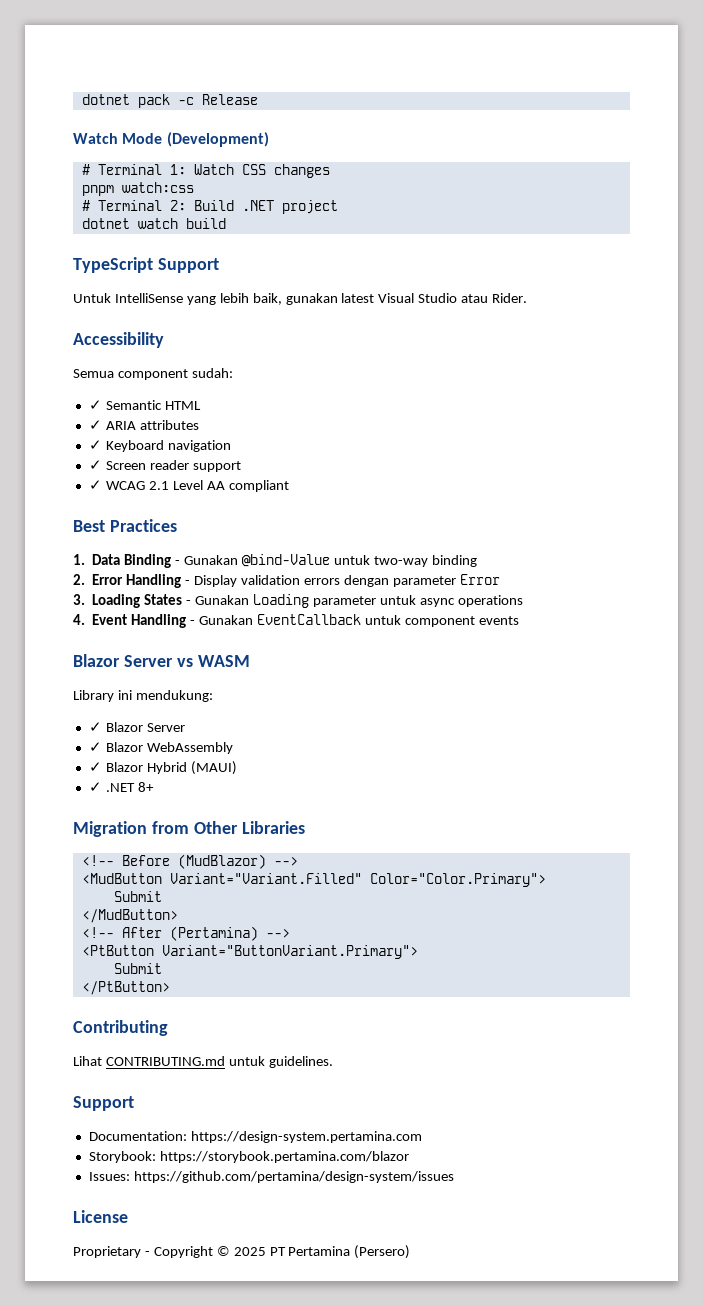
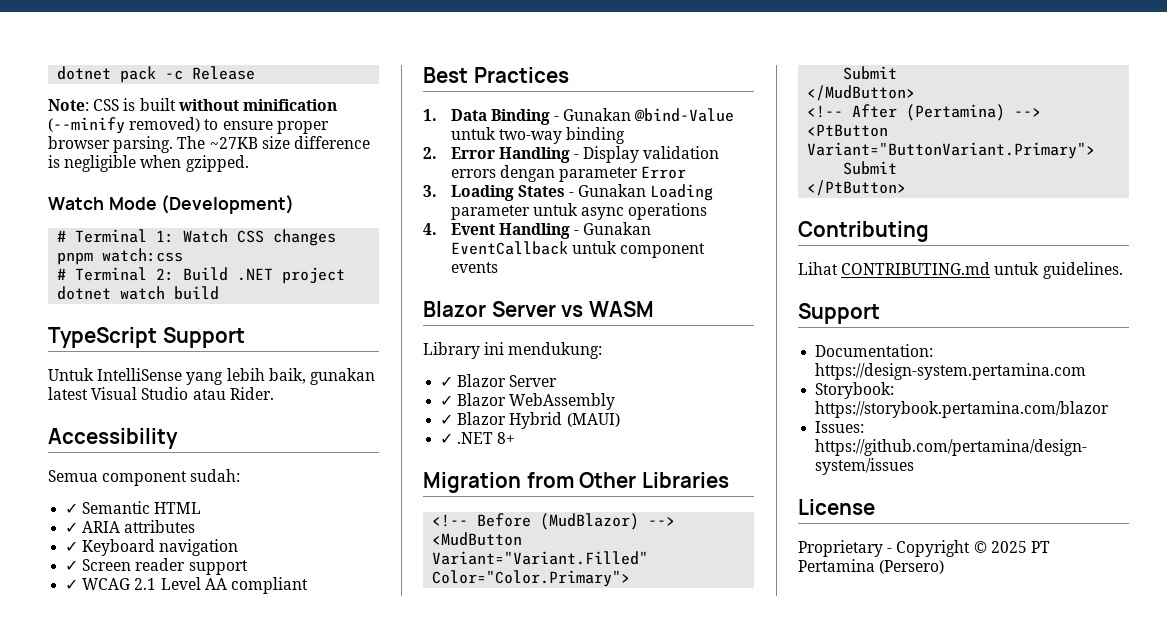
(258, 99) none -> [48,98,337,111] [48,117,329,134] [48,136,370,153] [48,155,249,172] // Note: CSS is built without minification (--minify removed) to ensure proper browser parsing. The ~27KB size difference is negligible when gzipped.

